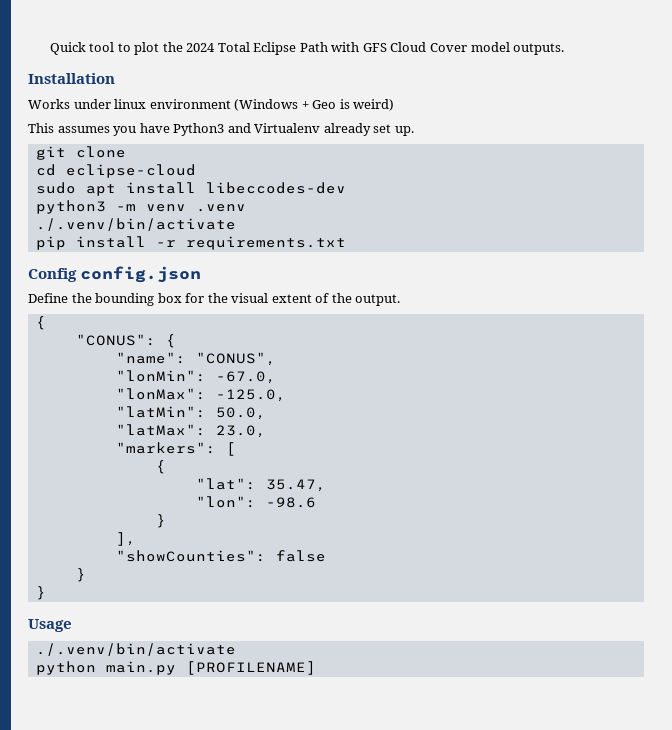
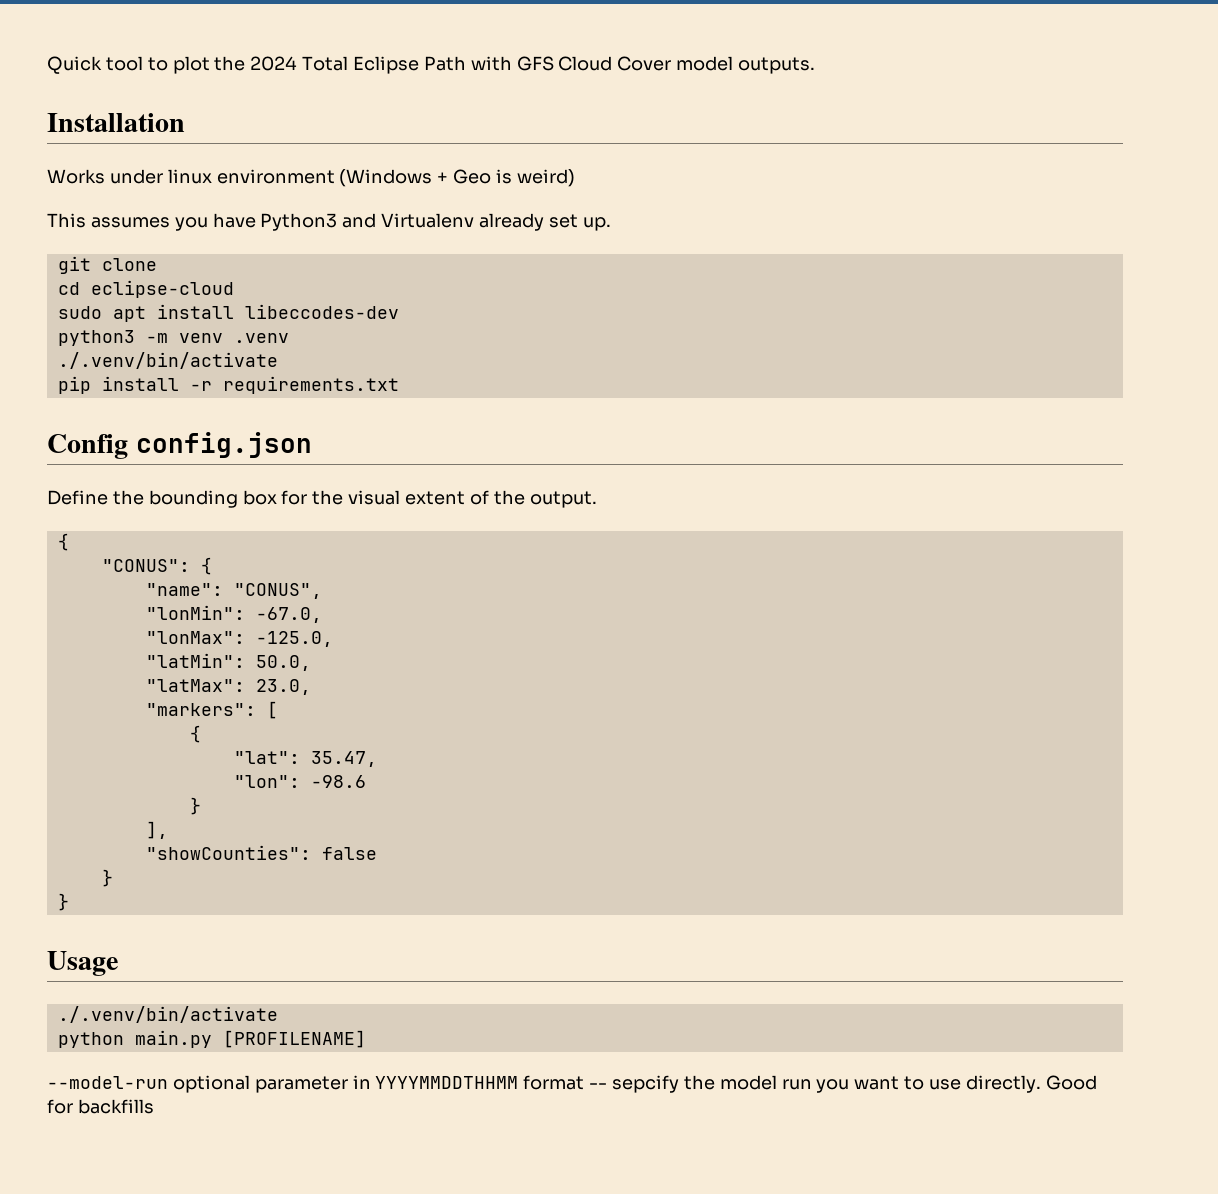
(316, 668) none -> [47,1075,1097,1093] [47,1099,154,1114] // --model-run optional parameter in YYYYMMDDTHHMM format -- sepcify the model run you want to use directly. Good for backfills

